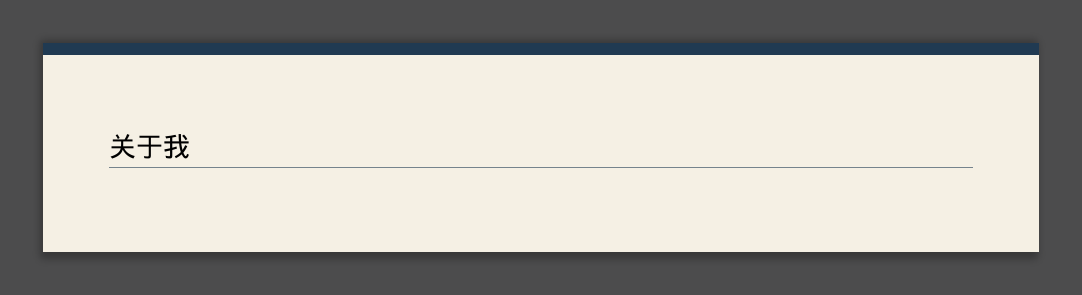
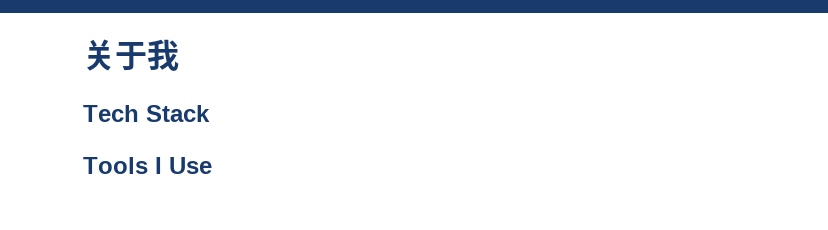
(190, 146) none -> [83,105,210,122] [83,157,212,174] // Tech Stack // Tools I Use

